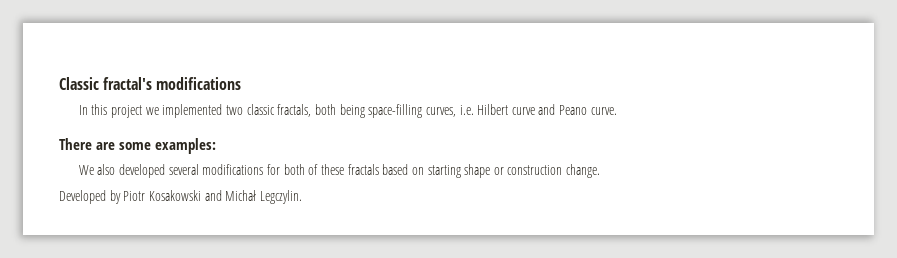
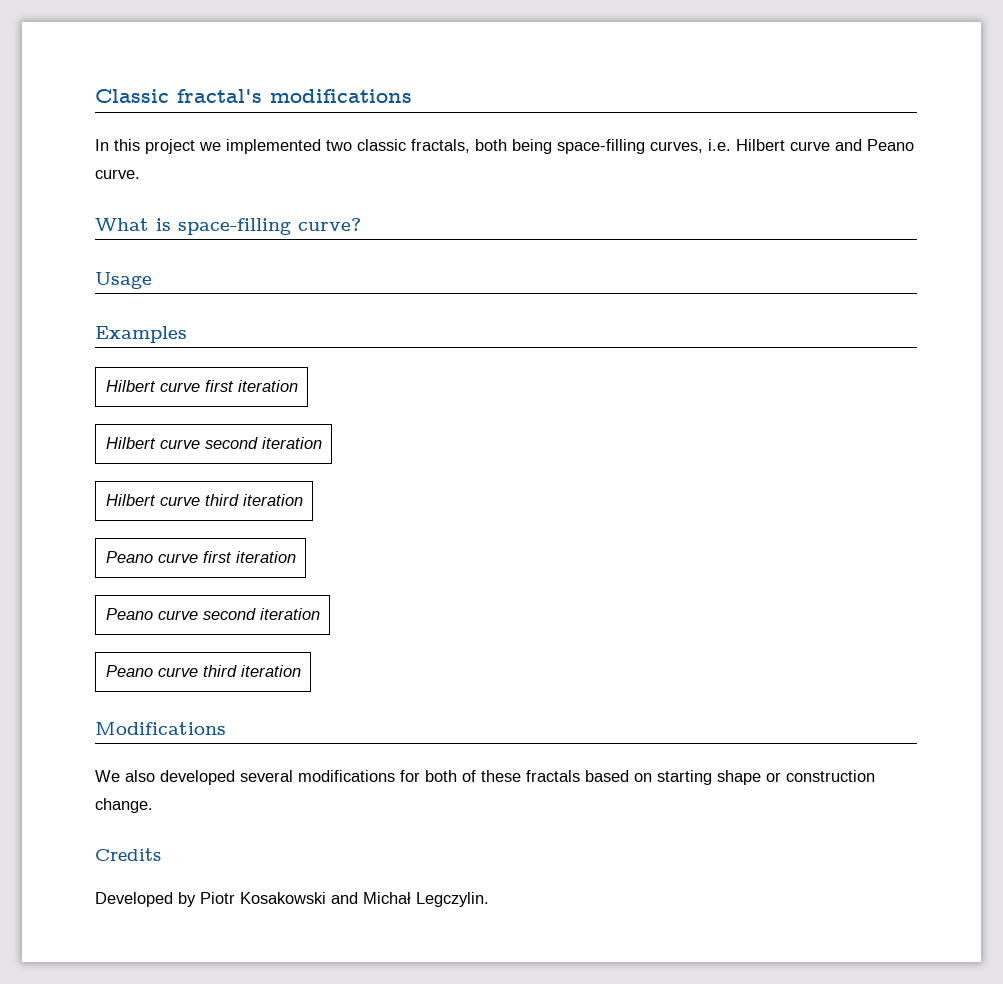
[59,138,217,154] There are some examples: -> [95,218,361,235] [95,272,152,289] [95,326,187,343] [105,380,298,392] [105,437,322,449] [105,494,303,506] [105,551,296,563] [105,608,320,620] [105,665,301,677] [95,722,226,735] What is space-filling curve? // Usage // Examples // Hilbert curve first iteration // Hilbert curve second iteration // Hilbert curve third iteration // Peano curve first iteration // Peano curve second iteration // Peano curve third iteration // Modifications
(601, 171) none -> [95,848,161,861] // Credits

